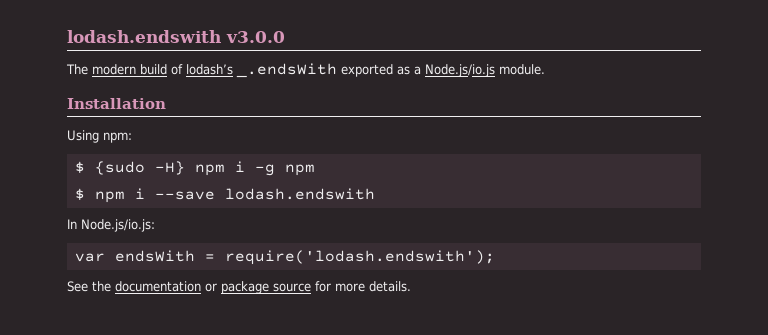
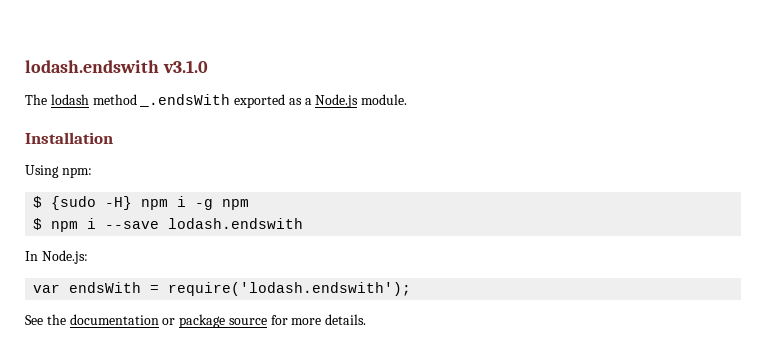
[67,30,285,43] lodash.endswith v3.0.0 -> [25,60,208,73] lodash.endswith v3.1.0
[92,64,233,75] modern build of lodash’s -> [50,94,137,105] lodash method
[425,64,495,77] Node.js/io.js -> [315,94,359,108] Node.js
[81,219,155,232] Node.js/io.js: -> [41,250,88,264] Node.js:

